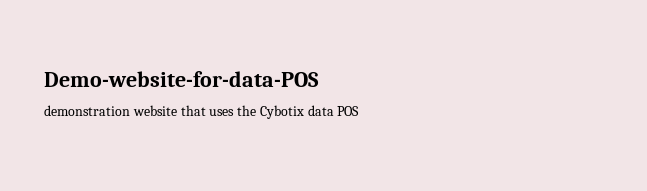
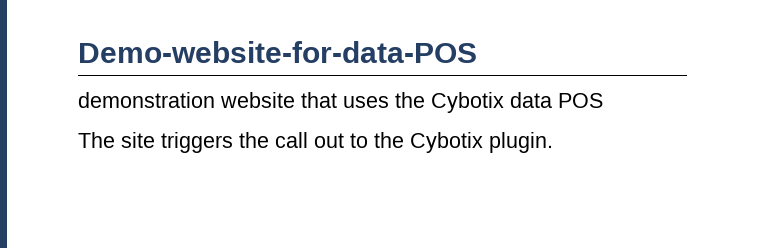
(360, 111) none -> [78,132,553,153] // The site triggers the call out to the Cybotix plugin.

